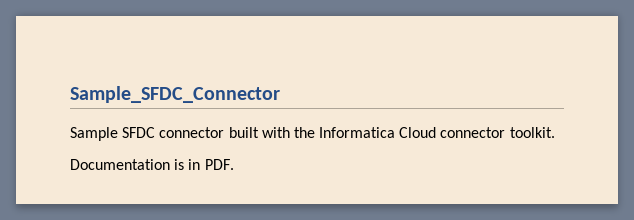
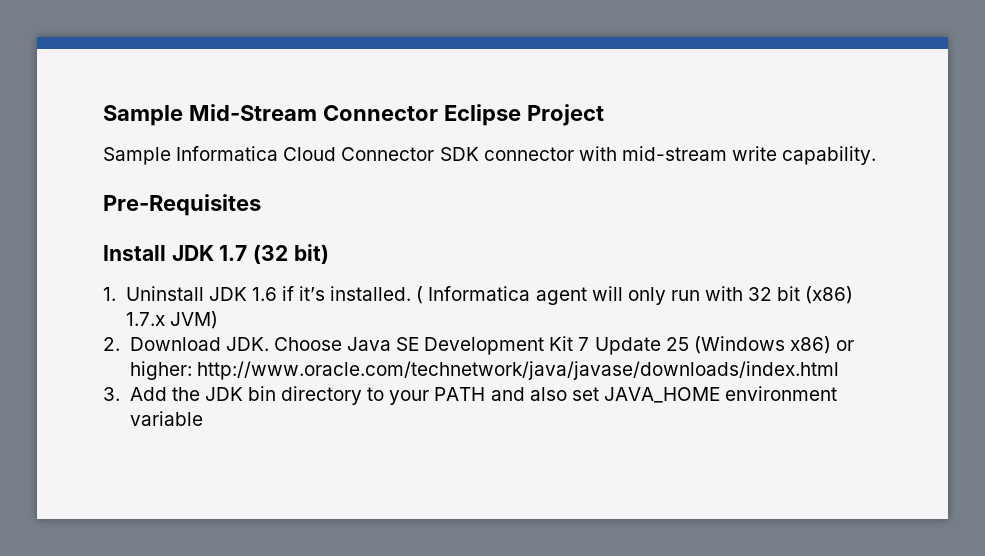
[70,86,280,103] [70,127,555,141] [70,159,234,170] Sample_SFDC_Connector // Sample SFDC connector built with the Informatica Cloud connector toolkit. // Documentation is in PDF. -> [103,104,604,126] [103,146,877,165] [103,194,261,216] [103,244,329,264] [103,286,854,305] [125,311,218,329] [103,336,855,355] [129,361,839,380] [103,386,838,405] [129,411,203,426] Sample Mid-Stream Connector Eclipse Project // Sample Informatica Cloud Connector SDK connector with mid-stream write capability. // Pre-Requisites // Install JDK 1.7 (32 bit) // 1. Uninstall JDK 1.6 if it’s installed. ( Informatica agent will only run with 32 bit (x86) 1.7.x JVM) // 2. Download JDK. Choose Java SE Development Kit 7 Update 25 (Windows x86) or higher: http://www.oracle.com/technetwork/java/javase/downloads/index.html // 3. Add the JDK bin directory to your PATH and also set JAVA_HOME environment variable

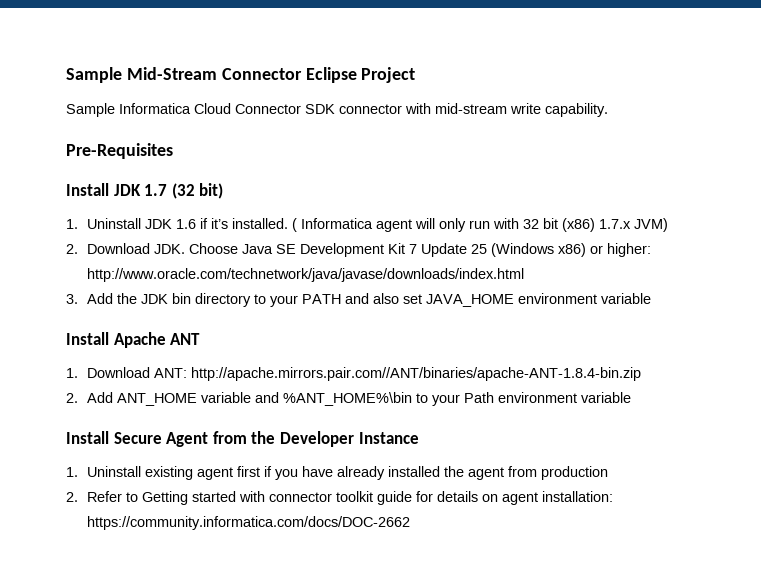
(203, 418) none -> [66,332,201,348] [66,367,642,381] [66,392,632,406] [66,431,419,447] [66,466,609,480] [66,491,614,505] [87,516,411,530] // Install Apache ANT // 1. Download ANT: http://apache.mirrors.pair.com//ANT/binaries/apache-ANT-1.8.4-bin.zip // 2. Add ANT_HOME variable and %ANT_HOME%\bin to your Path environment variable // Install Secure Agent from the Developer Instance // 1. Uninstall existing agent first if you have already installed the agent from production // 2. Refer to Getting started with connector toolkit guide for details on agent installation: https://community.informatica.com/docs/DOC-2662

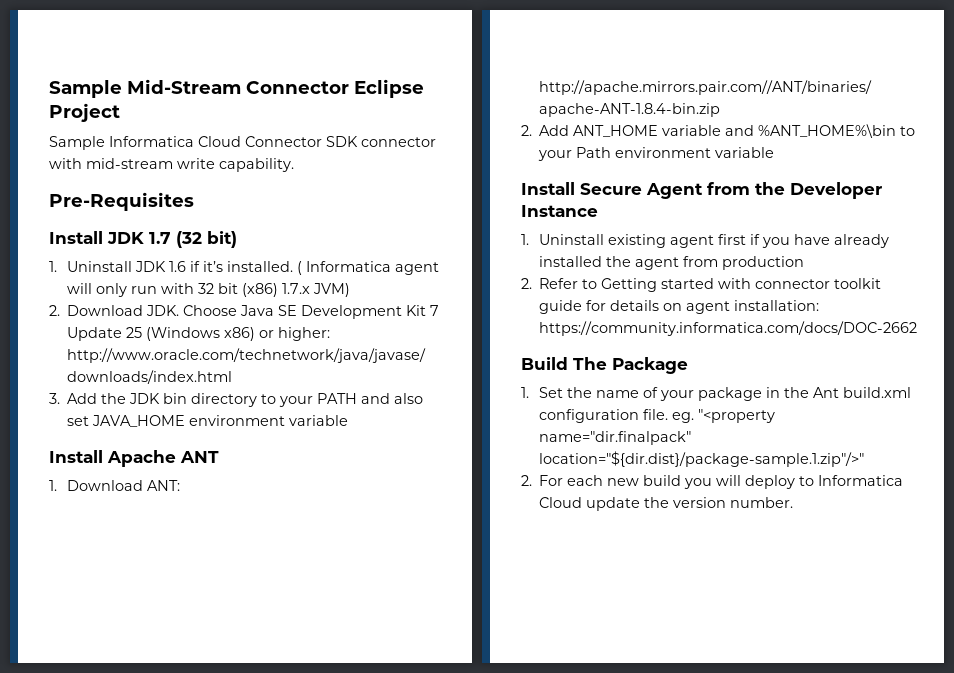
(411, 523) none -> [521,357,688,374] [521,387,912,401] [539,409,776,423] [539,431,692,445] [539,451,865,467] [521,475,904,489] [539,497,794,511] // Build The Package // 1. Set the name of your package in the Ant build.xml configuration file. eg. "<property name="dir.finalpack" location="${dir.dist}/package-sample.1.zip"/>" // 2. For each new build you will deploy to Informatica Cloud update the version number.

